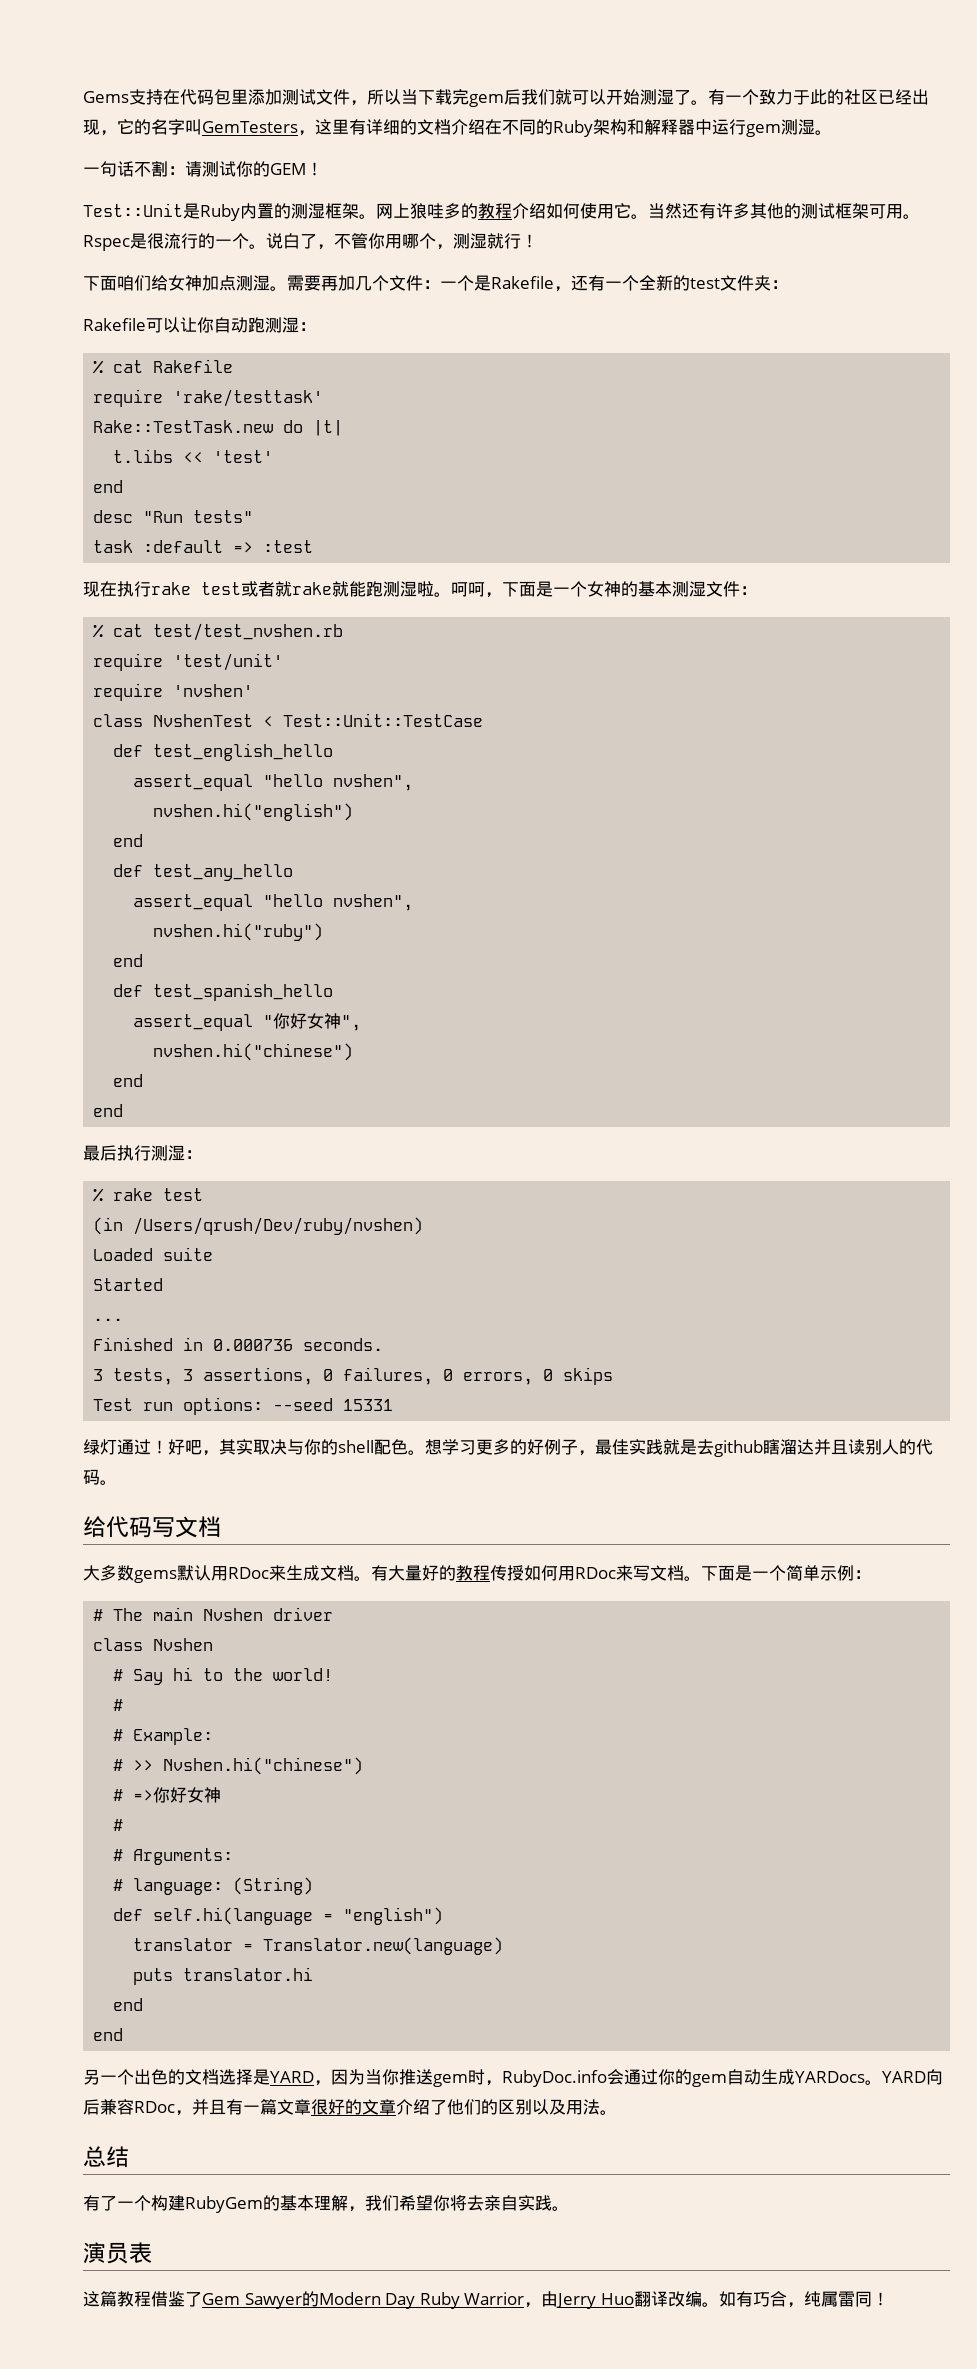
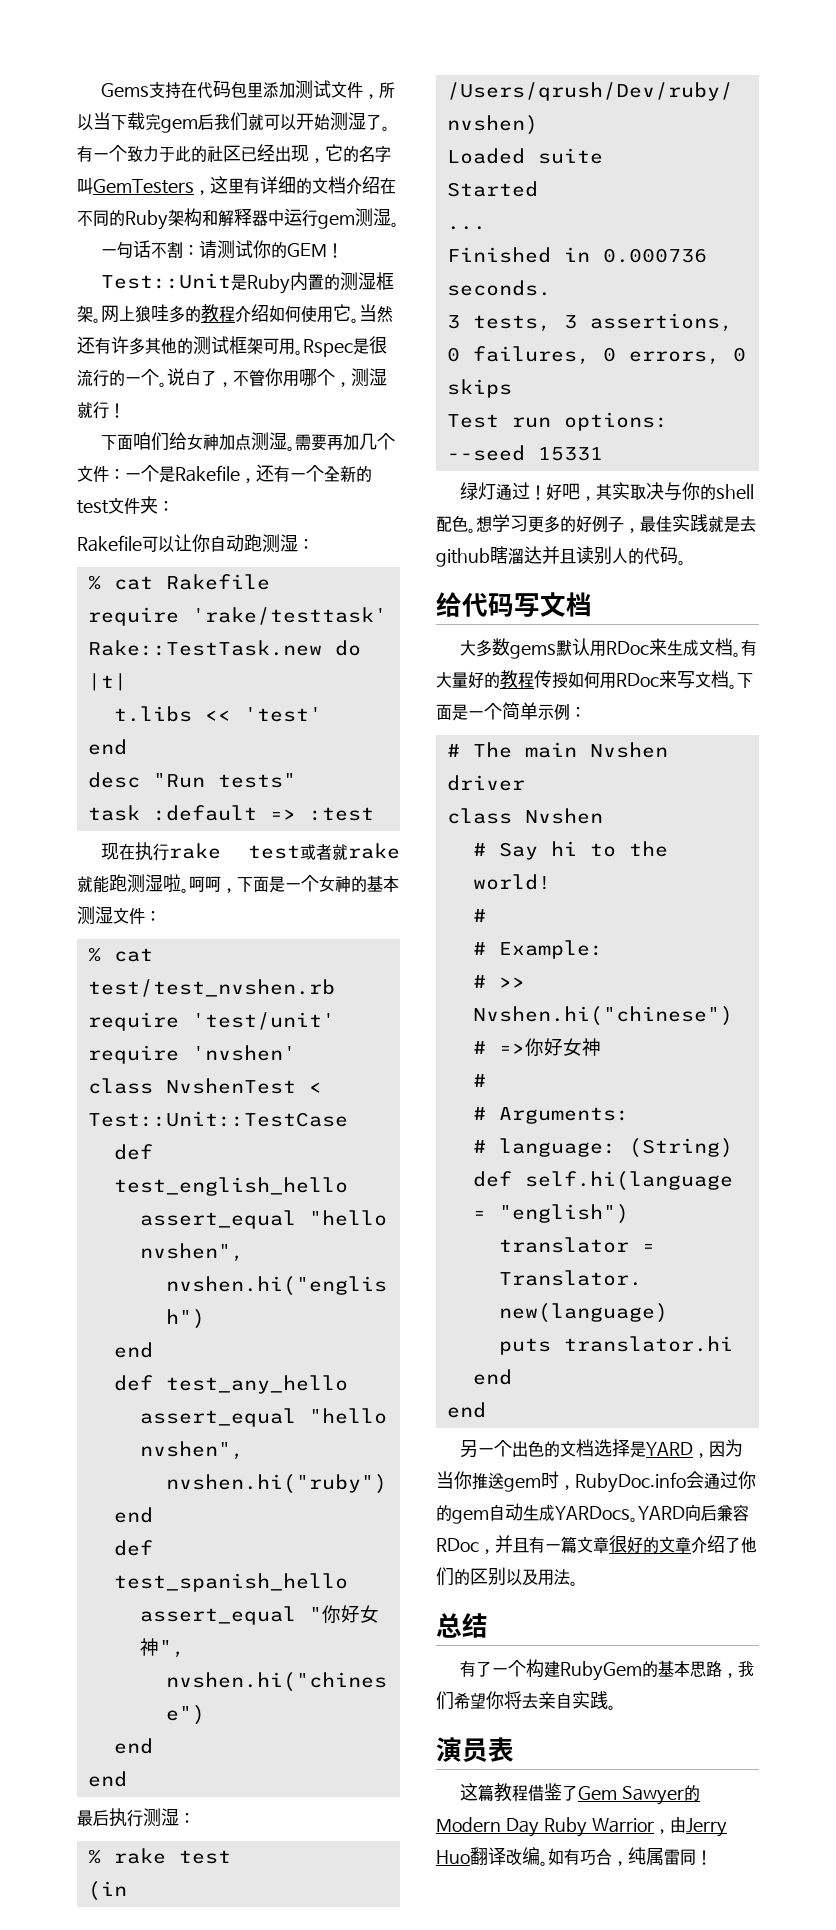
[314,2195,348,2211] 理解 -> [690,1660,723,1677] 思路

